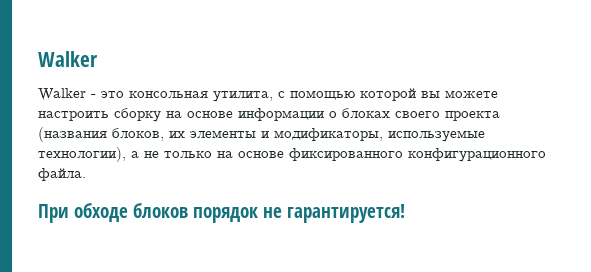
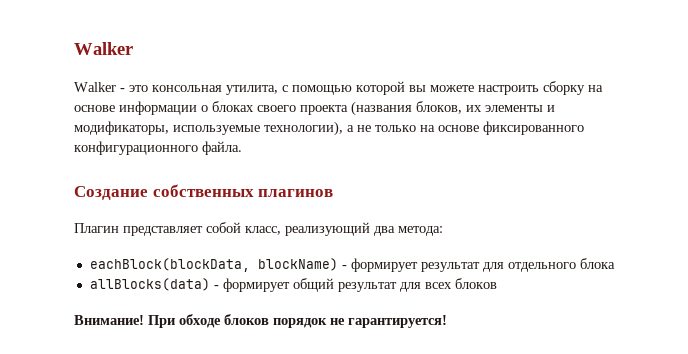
(86, 174) none -> [74,184,334,200] [74,222,443,236] [89,258,615,272] [89,278,497,292] [74,315,144,325] Создание собственных плагинов // Плагин представляет собой класс, реализующий два метода: // eachBlock(blockData, blockName) - формирует результат для отдельного блока // allBlocks(data) - формирует общий результат для всех блоков // Внимание!

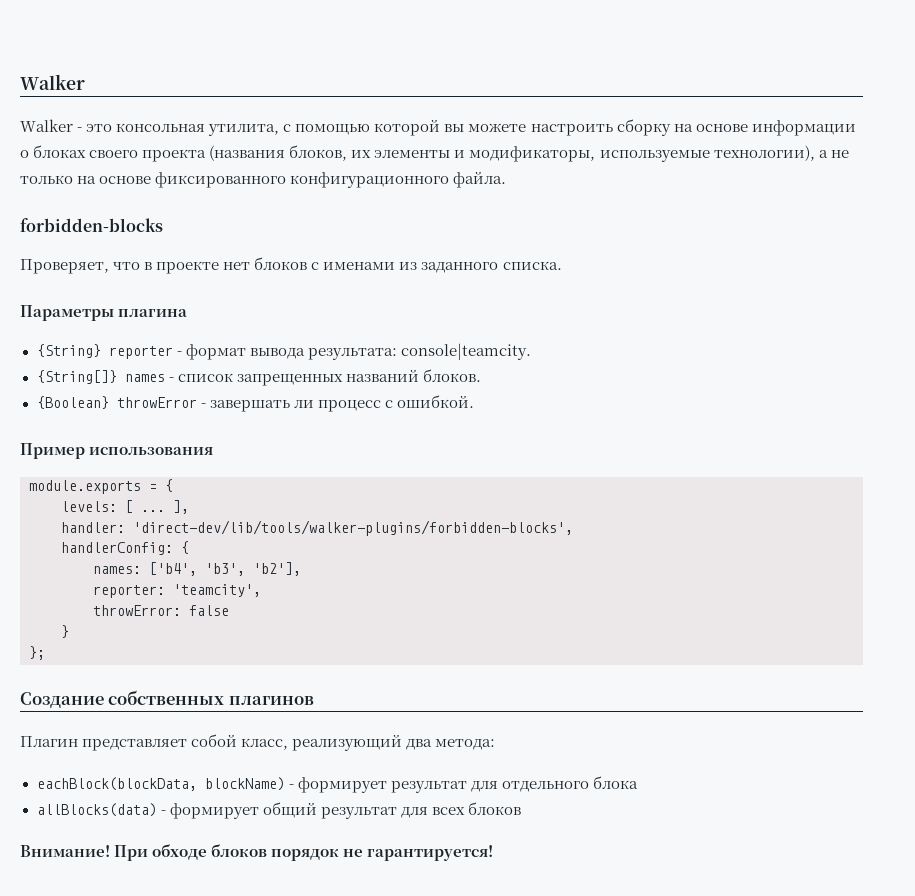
(242, 148) none -> [20,218,163,232] [20,257,562,274] [20,305,188,321] [36,343,531,360] [36,369,481,386] [36,395,474,412] [20,443,214,459] [29,479,173,494] [61,500,189,514] [61,520,573,536] [61,541,189,555] [93,562,301,576] [93,584,261,598] [93,605,229,616] [61,625,69,638] [29,646,45,660] // forbidden-blocks // Проверяет, что в проекте нет блоков с именами из заданного списка. // Параметры плагина // {String} reporter - формат вывода результата: console|teamcity. // {String[]} names - список запрещенных названий блоков. // {Boolean} throwError - завершать ли процесс с ошибкой. // Пример использования // module.exports = { // levels: [ ... ], // handler: 'direct-dev/lib/tools/walker-plugins/forbidden-blocks', // handlerConfig: { // names: ['b4', 'b3', 'b2'], // reporter: 'teamcity', // throwError: false // } // };

